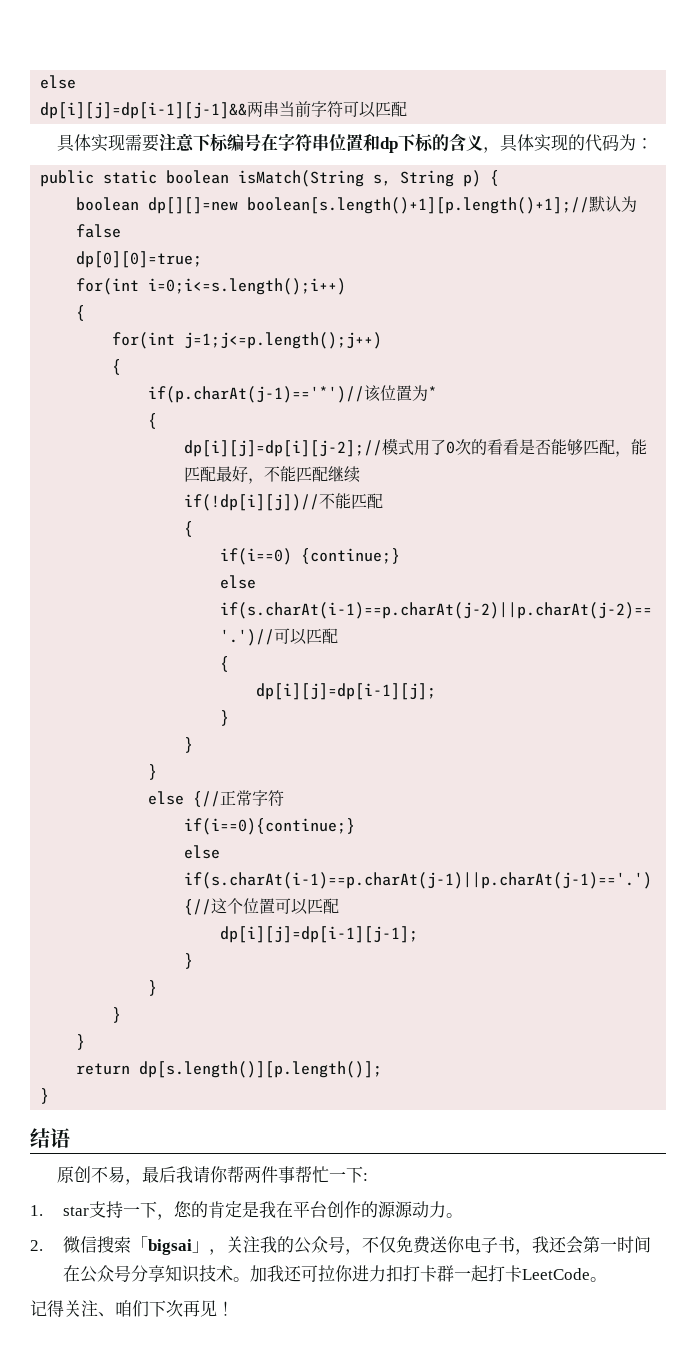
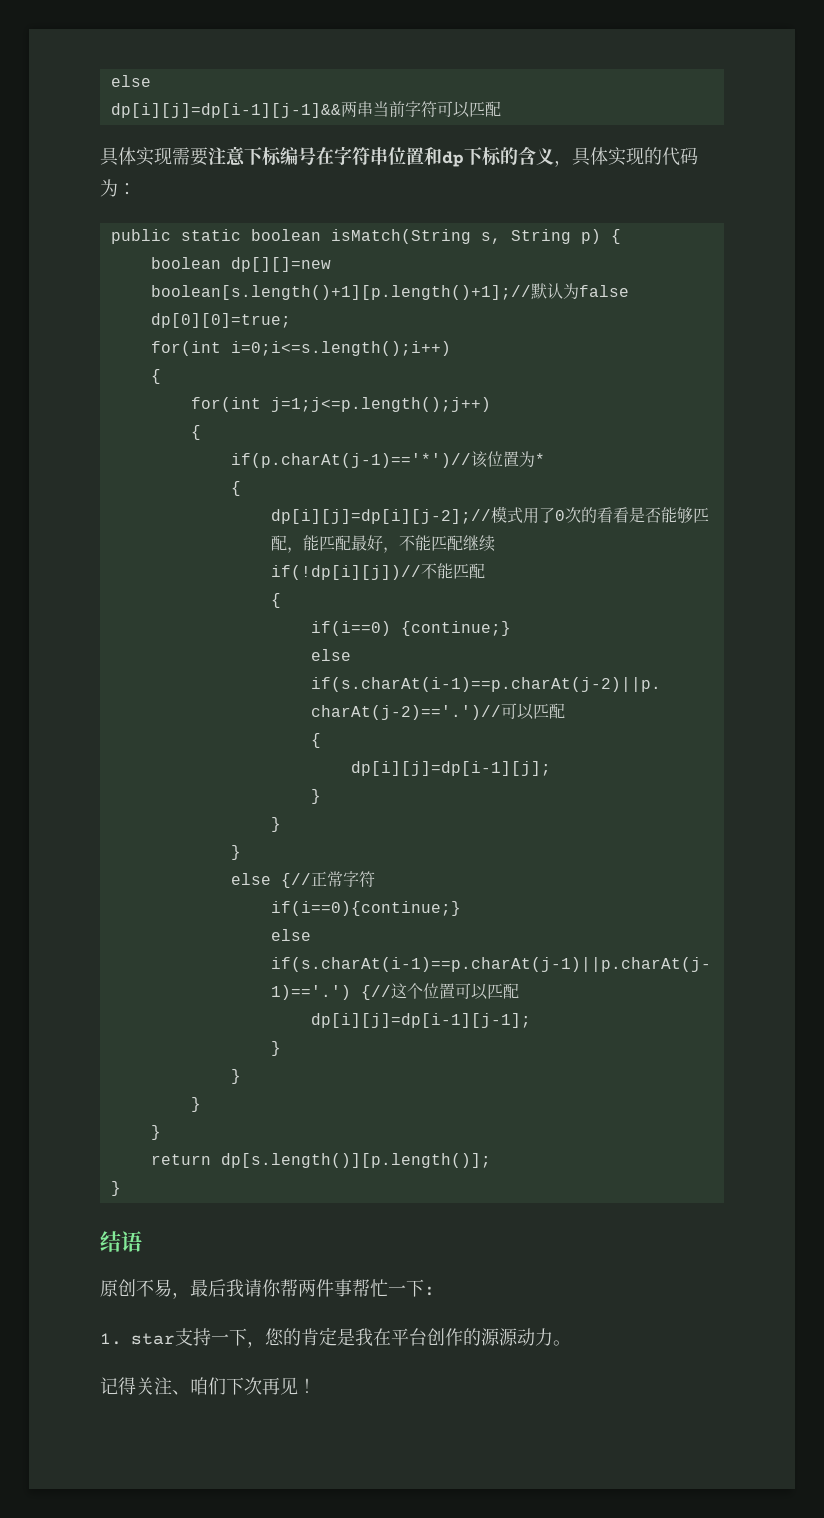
[30,1236,651,1255] [62,1265,607,1283] // 2.微信搜索「bigsai」，关注我的公众号，不仅免费送你电子书，我还会第一时间在公众号分享知识技术。加我还可拉你进力扣打卡群一起打卡LeetCode。 -> (571, 1343) none

